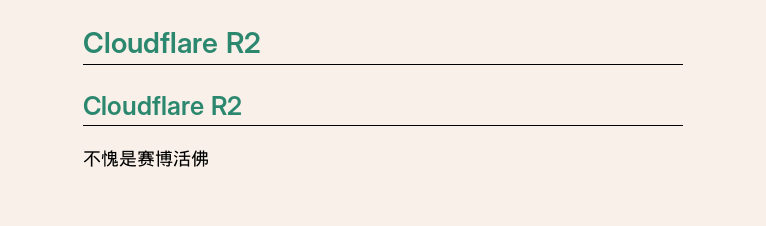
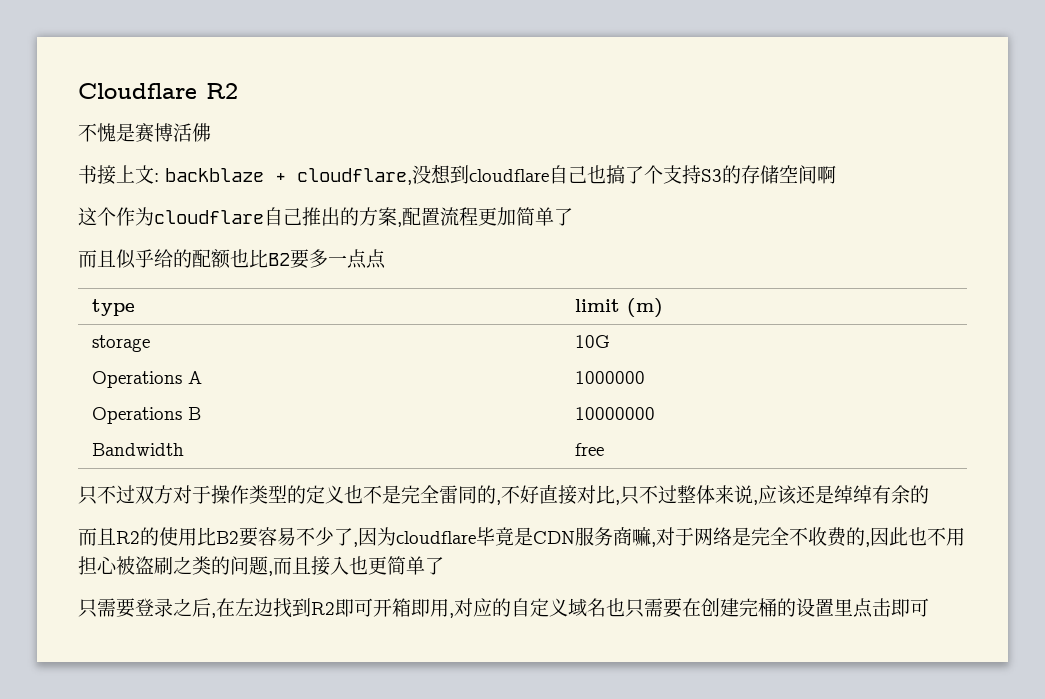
[83,32,261,53] [83,96,242,115] Cloudflare R2 // Cloudflare R2 -> [78,83,238,99] Cloudflare R2
(209, 158) none -> [78,164,836,185] [78,207,573,227] [78,249,386,269] [92,299,136,316] [575,298,664,318] [92,335,151,352] [575,335,611,348] [92,371,203,388] [575,371,646,384] [92,407,202,424] [575,407,656,420] [92,443,185,456] [575,443,605,456] [78,485,929,505] [78,527,965,547] [78,556,444,576] [78,598,929,618] // 书接上文: backblaze + cloudflare,没想到cloudflare自己也搞了个支持S3的存储空间啊 // 这个作为cloudflare自己推出的方案,配置流程更加简单了 // 而且似乎给的配额也比B2要多一点点 // type | limit (m) // storage | 10G // Operations A | 1000000 // Operations B | 10000000 // Bandwidth | free // 只不过双方对于操作类型的定义也不是完全雷同的,不好直接对比,只不过整体来说,应该还是绰绰有余的 // 而且R2的使用比B2要容易不少了,因为cloudflare毕竟是CDN服务商嘛,对于网络是完全不收费的,因此也不用担心被盗刷之类的问题,而且接入也更简单了 // 只需要登录之后,在左边找到R2即可开箱即用,对应的自定义域名也只需要在创建完桶的设置里点击即可

